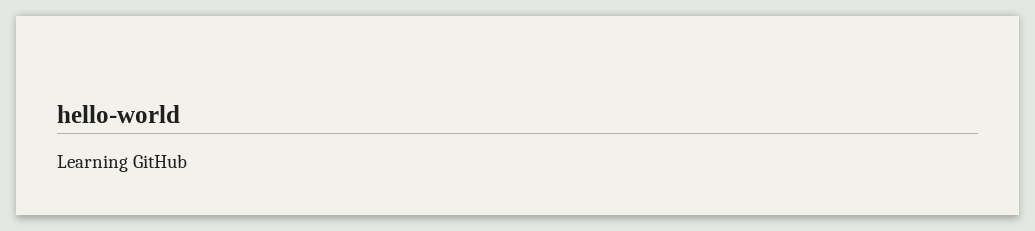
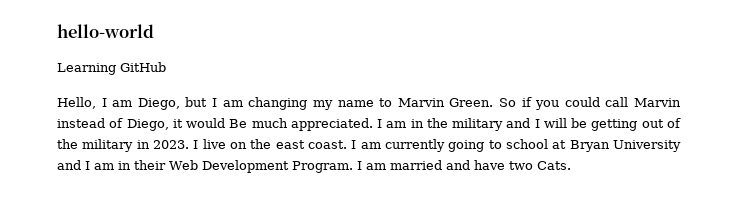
(188, 161) none -> [57,97,681,110] [57,118,681,131] [57,139,681,152] [57,160,571,173] // Hello, I am Diego, but I am changing my name to Marvin Green. So if you could call Marvin instead of Diego, it would Be much appreciated. I am in the military and I will be getting out of the military in 2023. I live on the east coast. I am currently going to school at Bryan University and I am in their Web Development Program. I am married and have two Cats.

